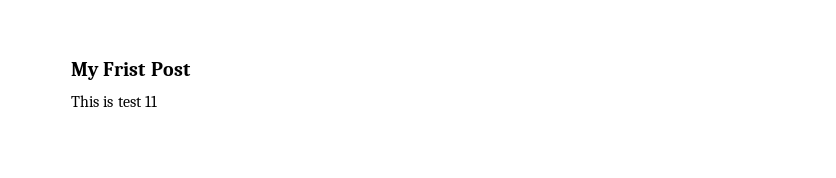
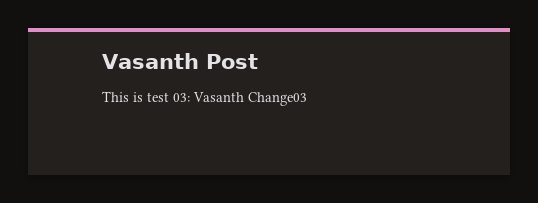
[71,62,147,80] My Frist -> [102,53,199,69] Vasanth
[144,95,157,107] 11 -> [173,92,307,106] 03: Vasanth Change03

